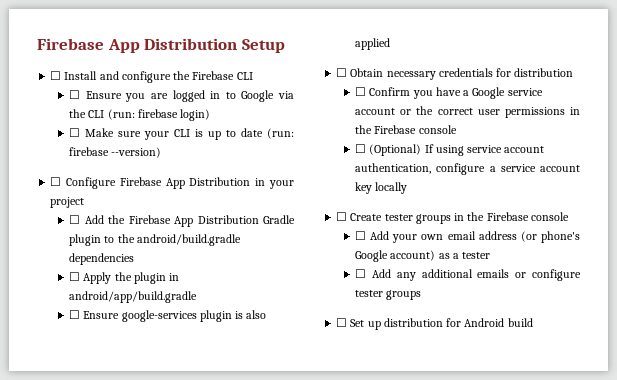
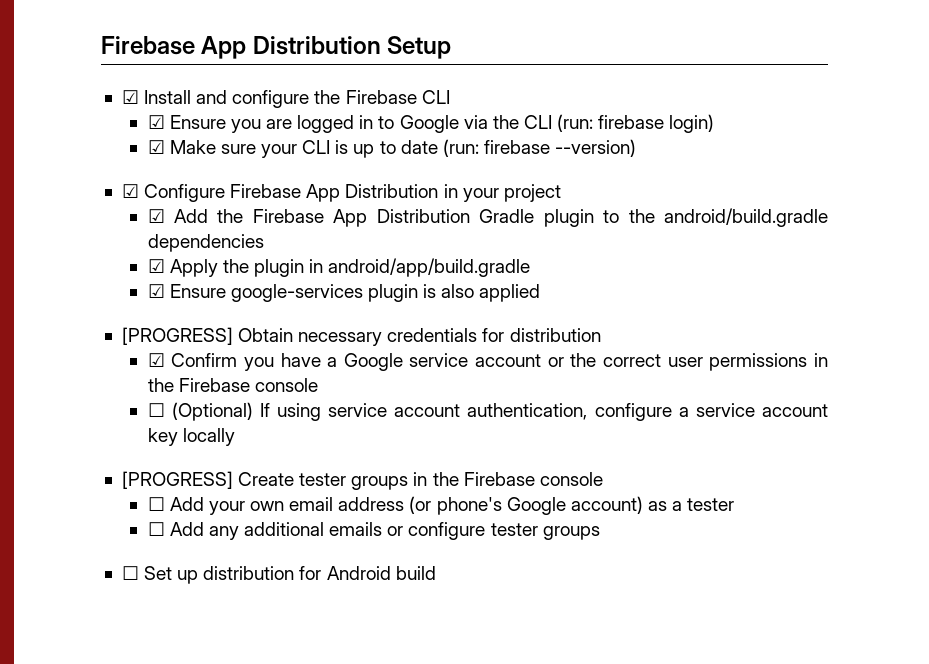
[50,71,62,80] ☐ -> [121,90,139,104] ☑
[69,90,81,99] ☐ -> [147,115,165,129] ☑
[69,128,81,137] ☐ -> [147,140,165,154] ☑
[50,177,62,186] ☐ -> [121,184,139,198] ☑
[69,215,81,224] ☐ -> [147,209,165,223] ☑
[69,272,81,281] ☐ -> [147,259,165,273] ☑
[69,310,81,319] ☐ -> [147,284,165,298] ☑
[336,68,348,77] ☐ -> [121,327,233,345] [PROGRESS]
[355,87,367,96] ☐ -> [147,353,165,367] ☑
[336,212,348,221] ☐ -> [121,471,233,489] [PROGRESS]

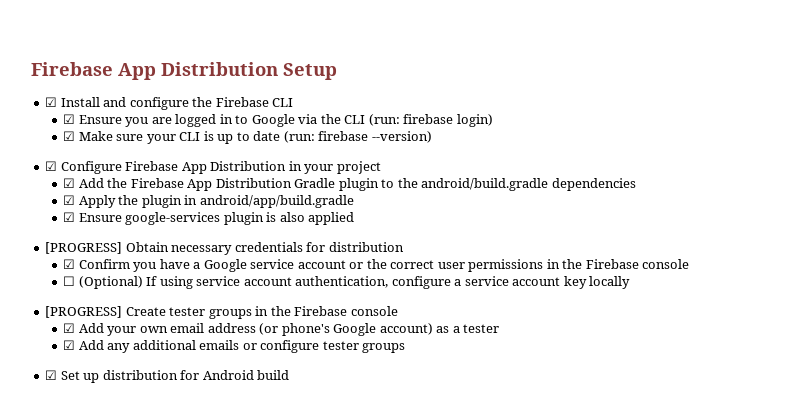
[147,497,165,511] ☐ -> [63,323,76,333] ☑
[147,522,165,536] ☐ -> [63,340,76,350] ☑
[121,566,139,580] ☐ -> [45,370,58,380] ☑

